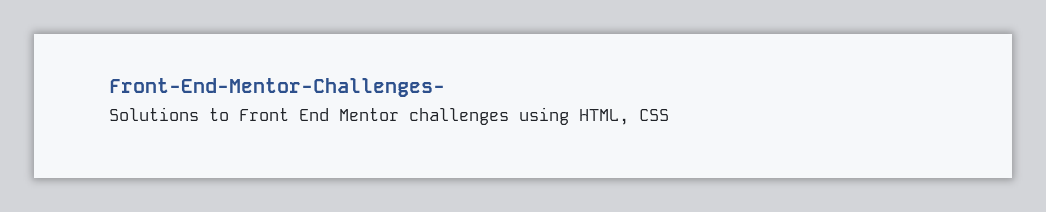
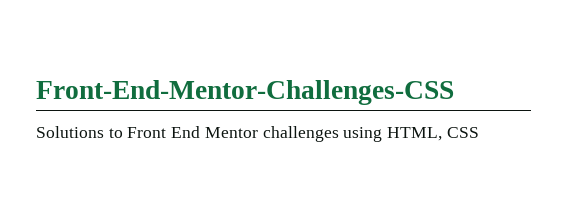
[109,78,445,97] Front-End-Mentor-Challenges- -> [36,80,454,105] Front-End-Mentor-Challenges-CSS

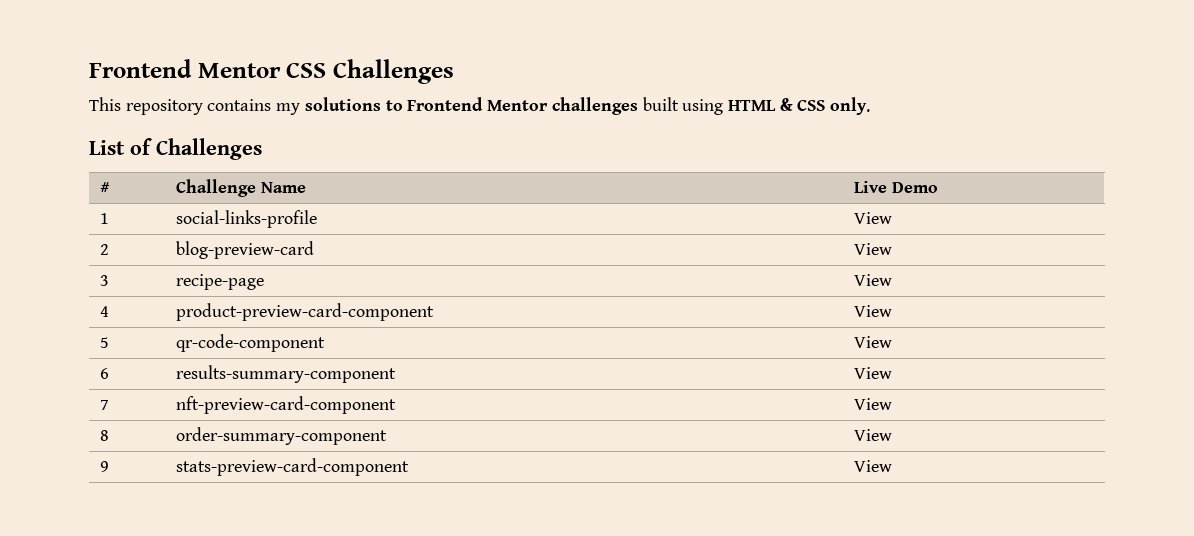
[36,80,454,105] [36,126,479,142] Front-End-Mentor-Challenges-CSS // Solutions to Front End Mentor challenges using HTML, CSS -> [89,59,454,84] [89,97,871,115] [89,138,262,160] [99,182,110,193] [175,179,306,197] [853,181,938,193] [99,213,109,224] [175,210,317,228] [853,212,892,224] [99,244,109,255] [175,241,314,259] [853,243,892,255] [99,275,109,286] [175,274,264,290] [853,274,892,286] [99,306,109,317] [175,303,434,321] [853,305,892,317] [99,337,109,348] [175,334,325,352] [853,336,892,348] [99,368,109,379] [175,365,396,383] [853,367,892,379] [99,400,109,410] [175,396,396,414] [853,398,892,410] [99,430,109,441] [175,427,387,445] [853,429,892,441] [99,461,109,472] [175,458,409,476] [853,460,892,472] Frontend Mentor CSS Challenges // This repository contains my solutions to Frontend Mentor challenges built using HTML & CSS only. // List of Challenges // # | Challenge Name | Live Demo // 1 | social-links-profile | View // 2 | blog-preview-card | View // 3 | recipe-page | View // 4 | product-preview-card-component | View // 5 | qr-code-component | View // 6 | results-summary-component | View // 7 | nft-preview-card-component | View // 8 | order-summary-component | View // 9 | stats-preview-card-component | View

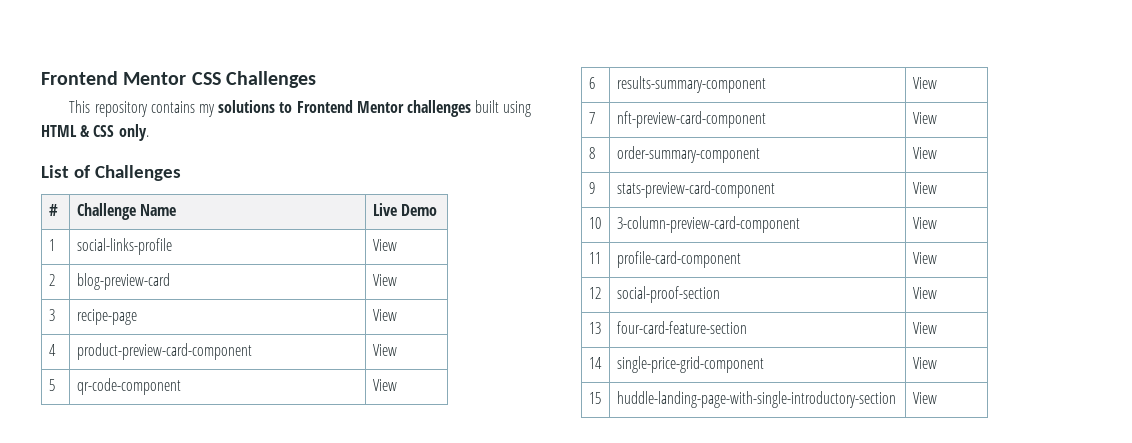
(892, 466) none -> [588,217,601,229] [616,216,800,233] [912,217,937,229] [588,252,601,264] [616,251,741,268] [912,252,937,264] [588,287,601,299] [616,286,720,303] [912,287,937,299] [588,322,601,334] [616,321,747,334] [912,322,937,334] [588,357,602,369] [616,356,764,373] [912,357,937,369] [588,392,601,404] [616,391,896,408] [912,392,937,404] // 10 | 3-column-preview-card-component | View // 11 | profile-card-component | View // 12 | social-proof-section | View // 13 | four-card-feature-section | View // 14 | single-price-grid-component | View // 15 | huddle-landing-page-with-single-introductory-section | View

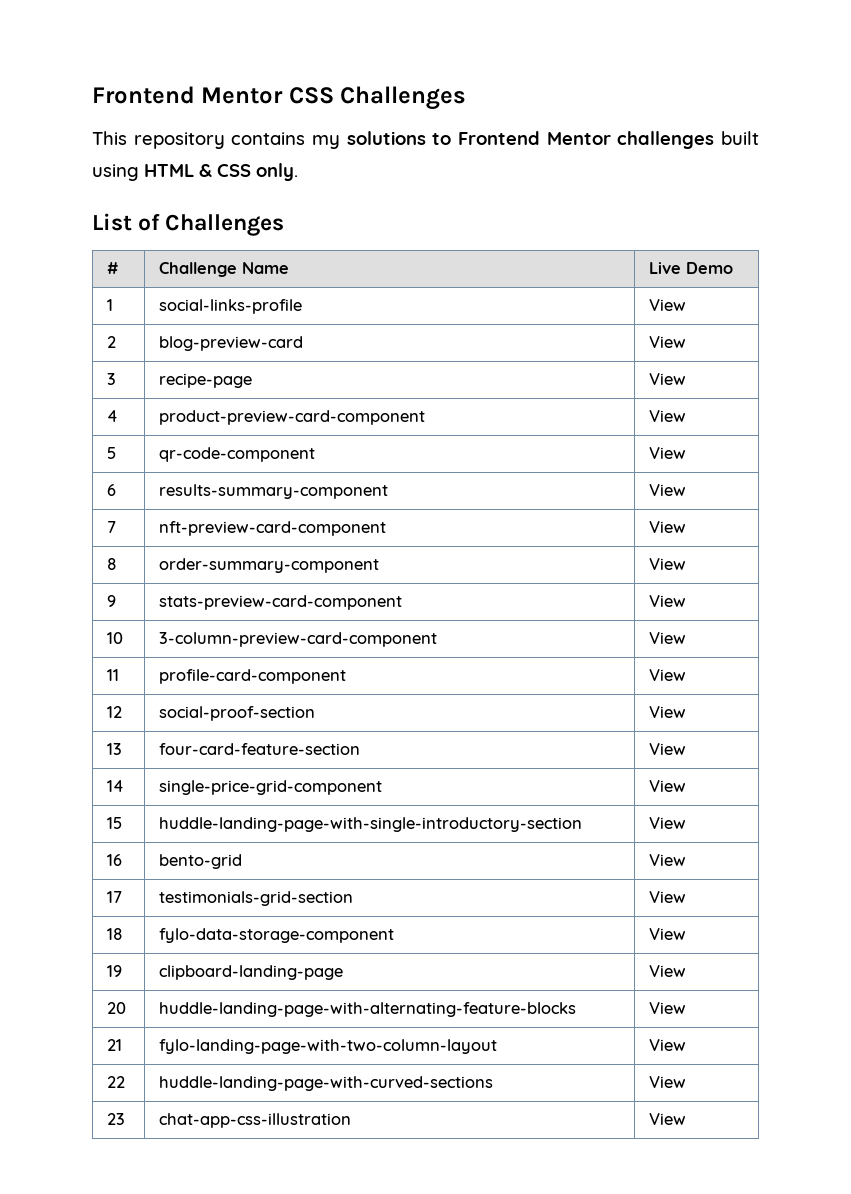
(937, 398) none -> [106,854,122,866] [158,854,242,869] [648,854,686,866] [106,891,122,903] [158,891,353,906] [648,891,686,903] [106,928,123,940] [158,928,394,943] [648,928,686,940] [106,965,122,977] [158,965,343,980] [648,965,686,977] [106,1002,126,1014] [158,1002,576,1017] [648,1002,686,1014] [106,1039,122,1051] [158,1039,497,1054] [648,1039,686,1051] [106,1076,125,1088] [158,1076,493,1091] [648,1076,686,1088] [106,1113,125,1125] [158,1113,351,1128] [648,1113,686,1125] // 16 | bento-grid | View // 17 | testimonials-grid-section | View // 18 | fylo-data-storage-component | View // 19 | clipboard-landing-page | View // 20 | huddle-landing-page-with-alternating-feature-blocks | View // 21 | fylo-landing-page-with-two-column-layout | View // 22 | huddle-landing-page-with-curved-sections | View // 23 | chat-app-css-illustration | View

